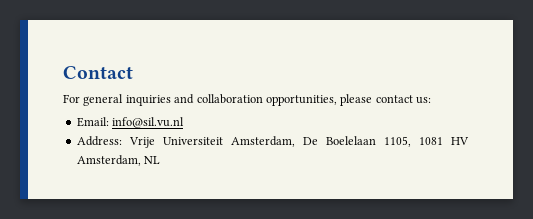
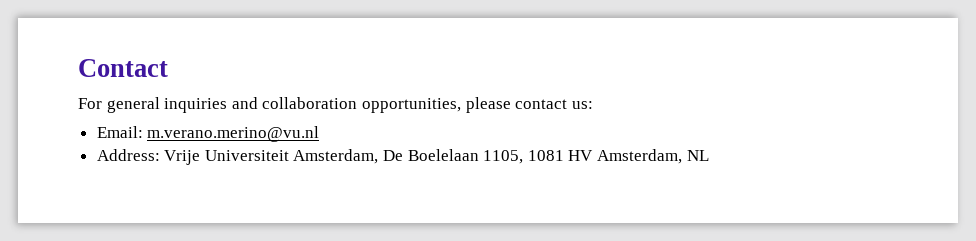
[112,117,185,128] info@sil.vu.nl -> [147,126,320,142] m.verano.merino@vu.nl

